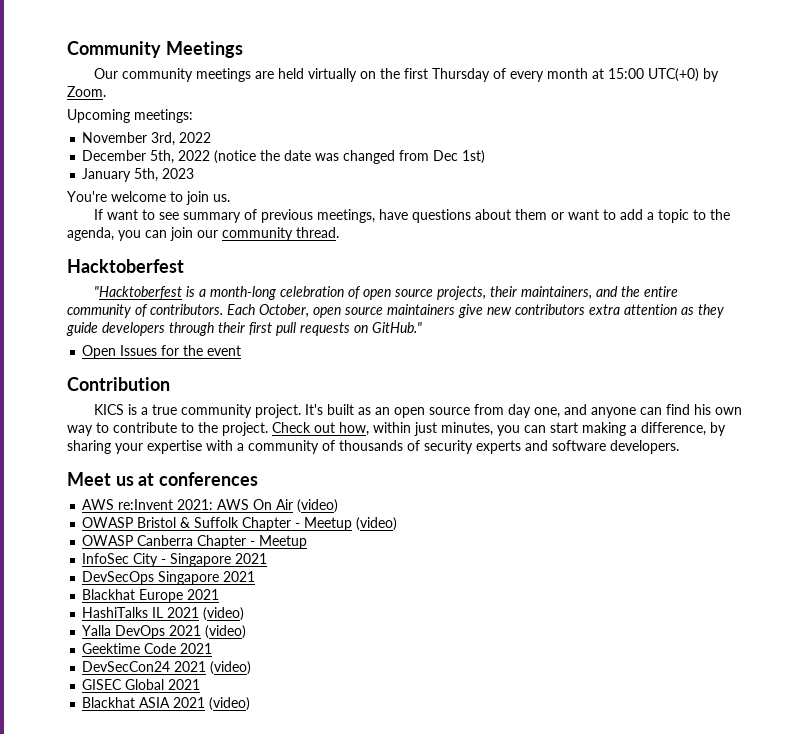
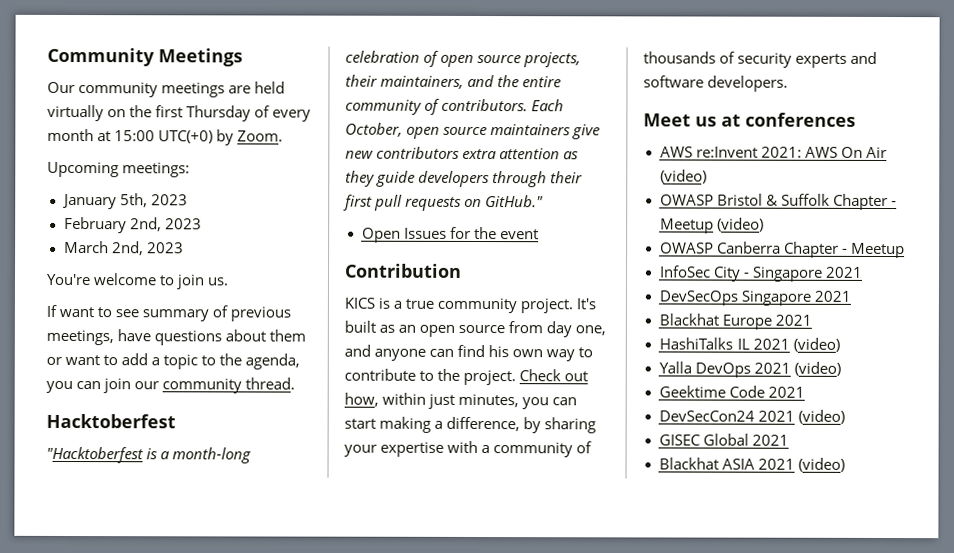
[82,132,212,146] [82,150,486,164] [82,168,159,182] November 3rd, 2022 // December 5th, 2022 (notice the date was changed from Dec 1st) // January 5th, -> [61,193,188,210] [63,216,202,234] [63,240,144,256] January 5th, 2023 // February 2nd, 2023 // March 2nd,

